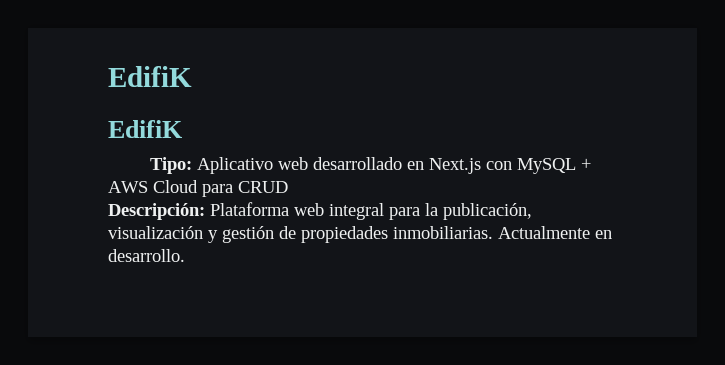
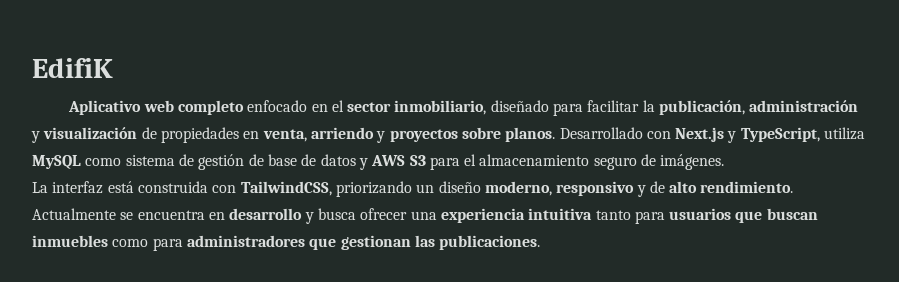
[108,66,192,87] [108,120,183,138] [149,157,591,174] [108,180,288,197] [108,202,532,220] [108,226,612,243] [108,249,185,262] EdifiK // EdifiK // Tipo: Aplicativo web desarrollado en Next.js con MySQL + AWS Cloud para CRUD // Descripción: Plataforma web integral para la publicación, visualización y gestión de propiedades inmobiliarias. Actualmente en desarrollo. -> [32,58,113,78] [68,100,859,116] [31,127,866,143] [32,154,725,170] [32,181,794,197] [32,208,818,224] [32,235,541,251] EdifiK // Aplicativo web completo enfocado en el sector inmobiliario, diseñado para facilitar la publicación, administración y visualización de propiedades en venta, arriendo y proyectos sobre planos. Desarrollado con Next.js y TypeScript, utiliza MySQL como sistema de gestión de base de datos y AWS S3 para el almacenamiento seguro de imágenes. // La interfaz está construida con TailwindCSS, priorizando un diseño moderno, responsivo y de alto rendimiento. Actualmente se encuentra en desarrollo y busca ofrecer una experiencia intuitiva tanto para usuarios que buscan inmuebles como para administradores que gestionan las publicaciones.

